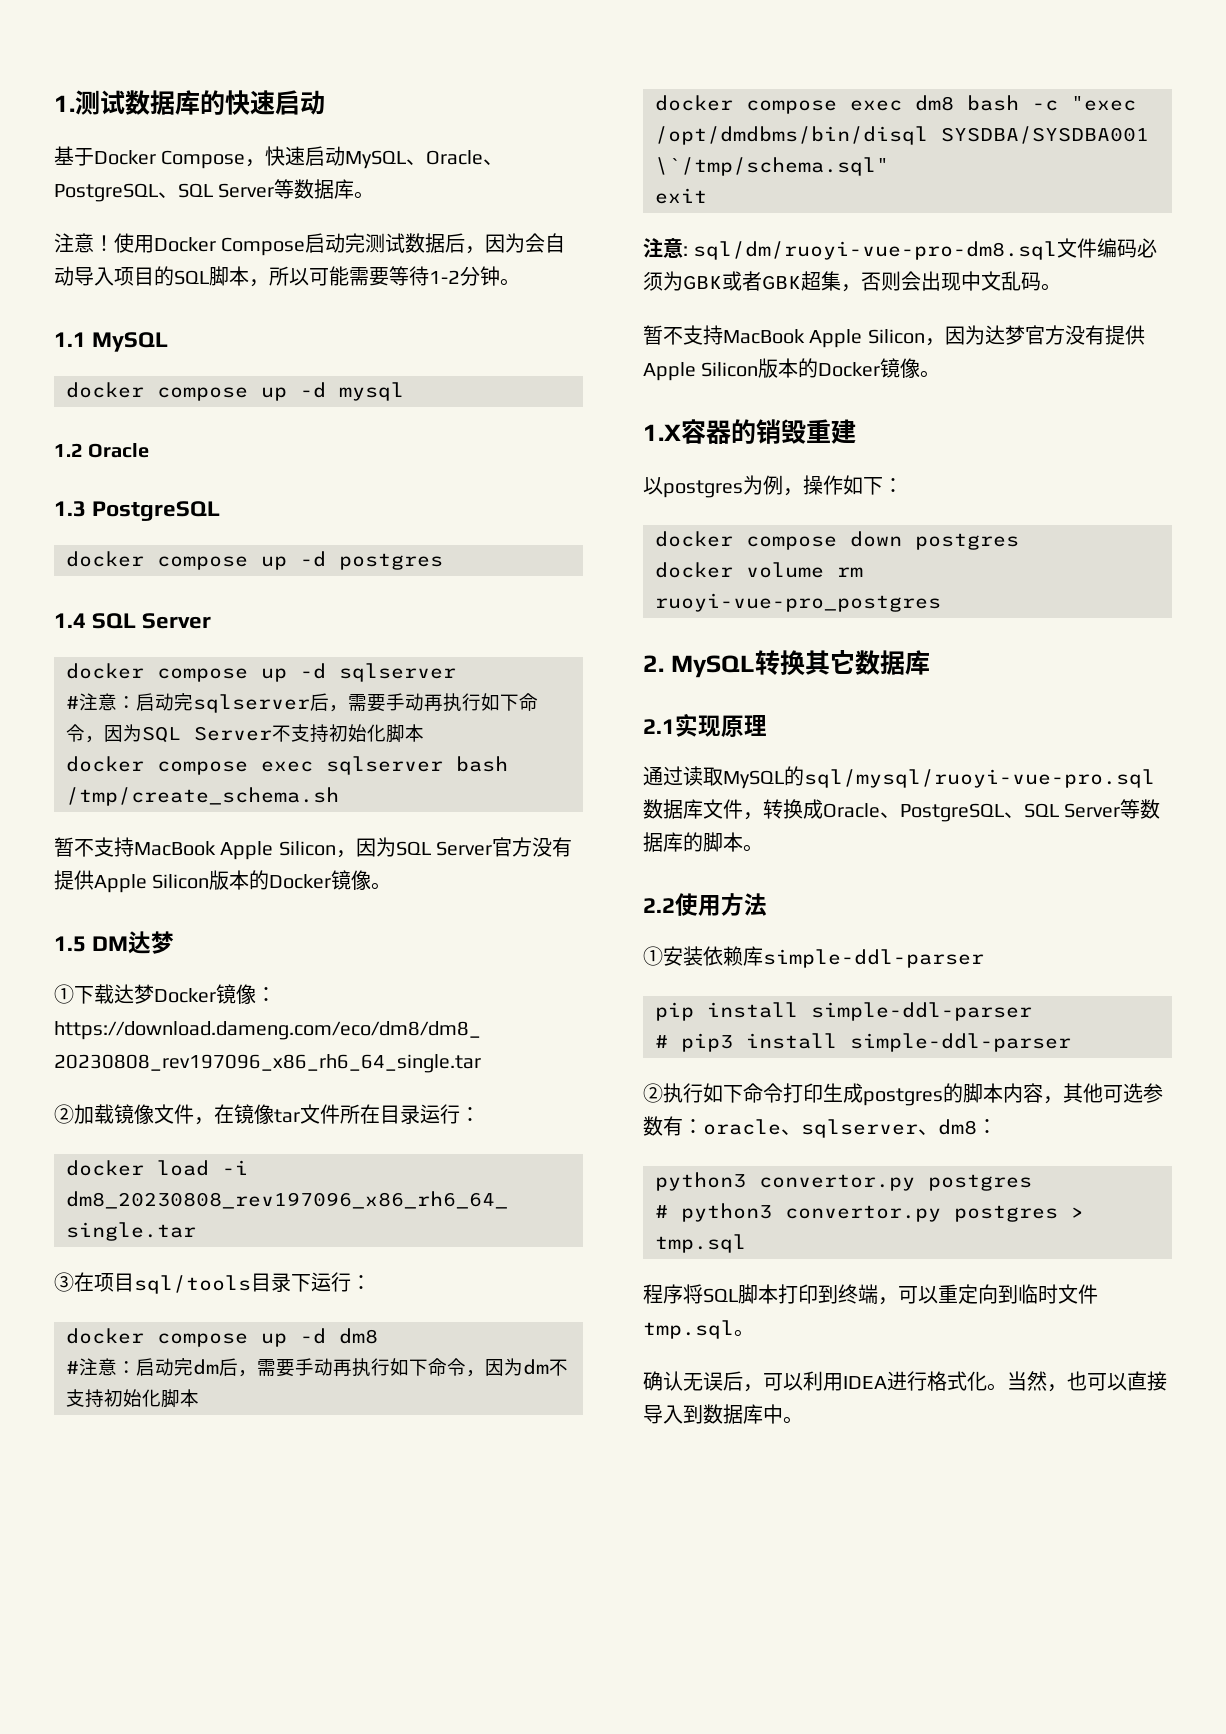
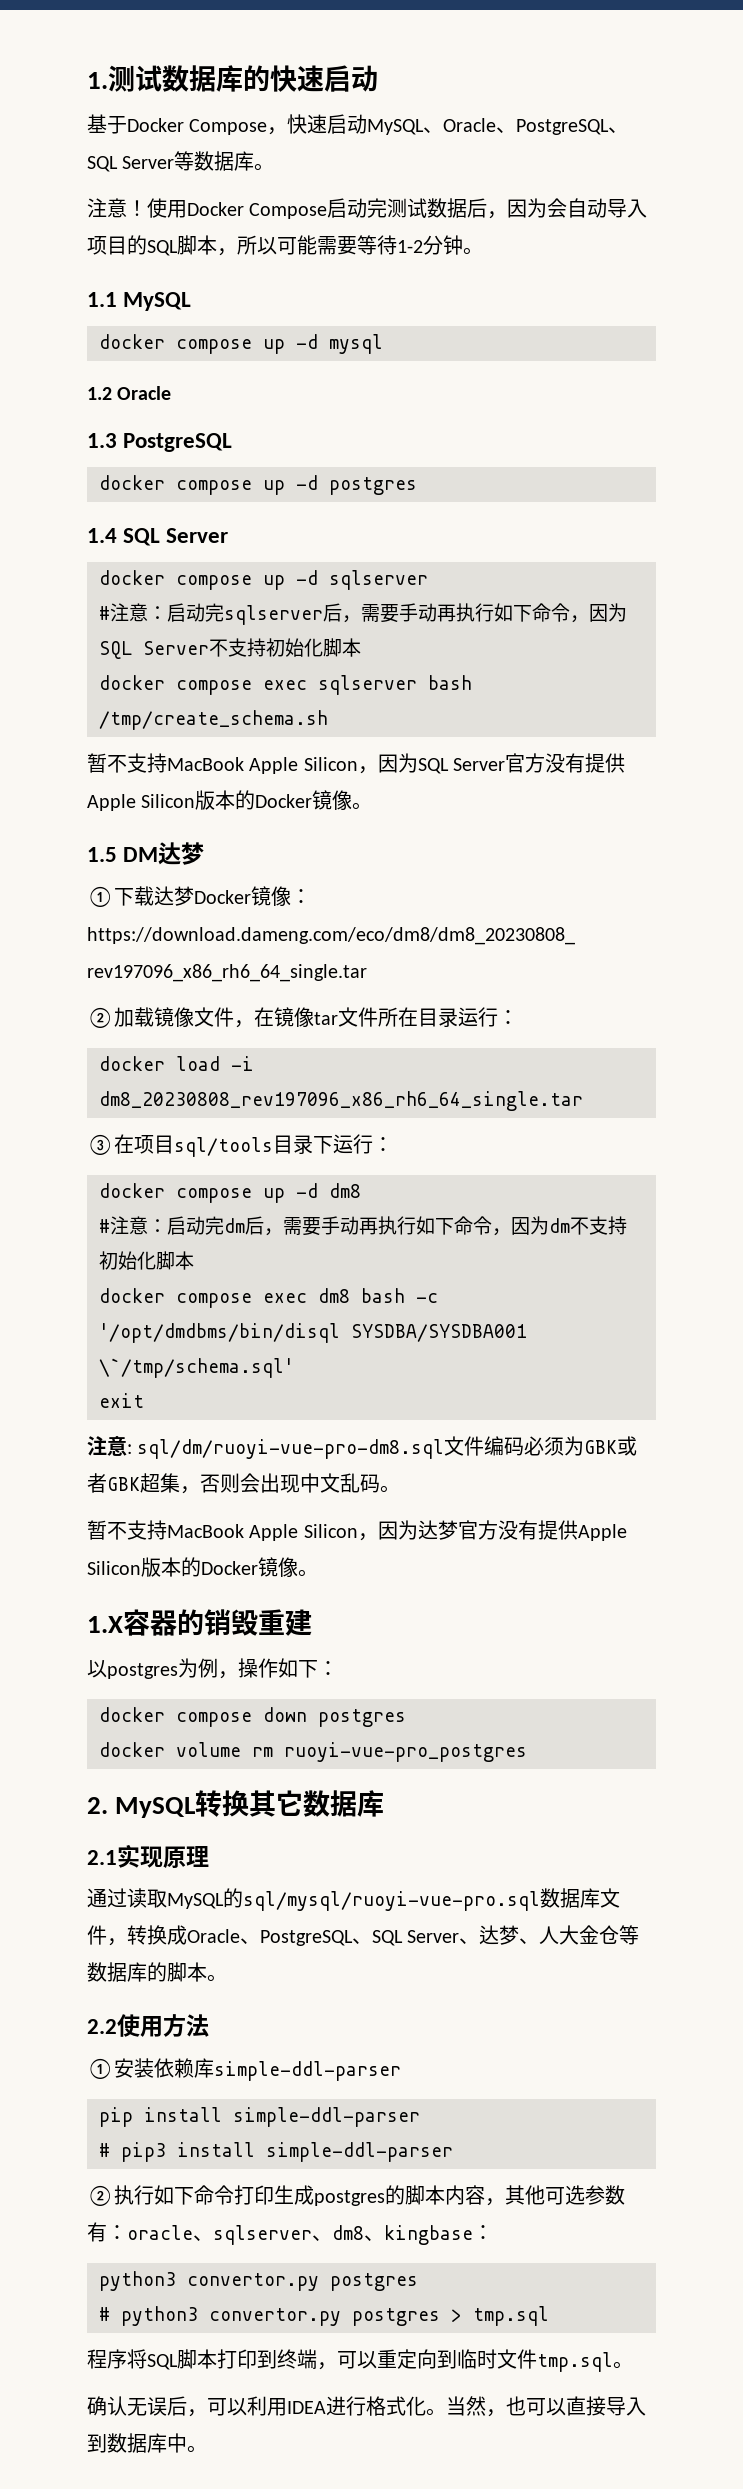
[1071,96,1136,111] [655,126,1149,145] [655,157,889,176] "exec /opt/dmdbms/bin/disql SYSDBA/SYSDBA001 \`/tmp/schema.sql" -> [99,1323,527,1343] [99,1358,294,1378] '/opt/dmdbms/bin/disql SYSDBA/SYSDBA001 \`/tmp/schema.sql'
(1121, 810) none -> [459,1925,620,1945] 、达梦、人大金仓
(977, 1127) none -> [364,2225,473,2245] 、kingbase

